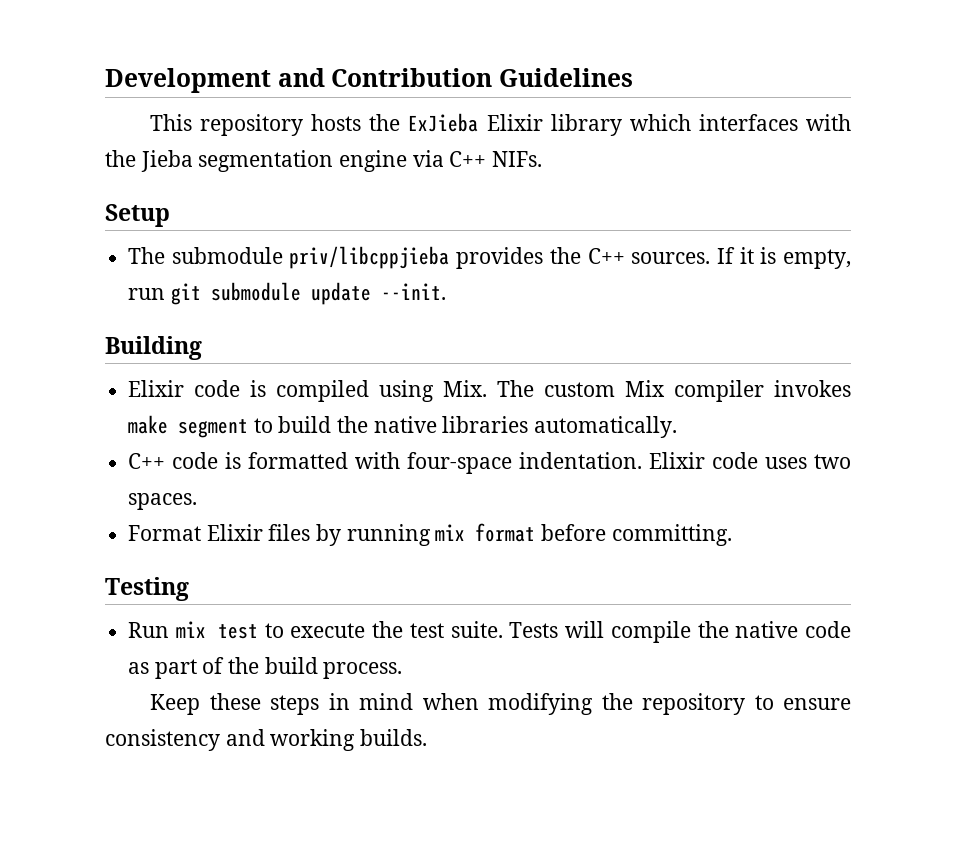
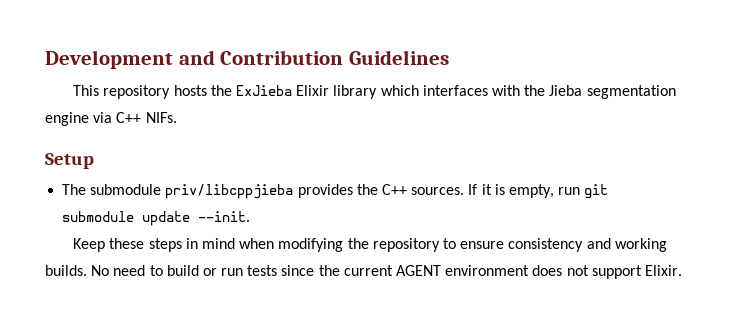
[105,336,202,360] [128,380,851,402] [128,415,678,438] [128,452,851,474] [128,493,198,510] [128,523,732,546] [105,577,189,601] [128,621,852,643] [128,657,403,679] // Building // Elixir code is compiled using Mix. The custom Mix compiler invokes make segment to build the native libraries automatically. // C++ code is formatted with four-space indentation. Elixir code uses two spaces. // Format Elixir files by running mix format before committing. // Testing // Run mix test to execute the test suite. Tests will compile the native code as part of the build process. -> (251, 216) none
(428, 737) none -> [91,265,682,279] No need to build or run tests since the current AGENT environment does not support Elixir.

